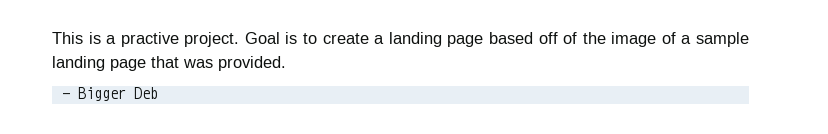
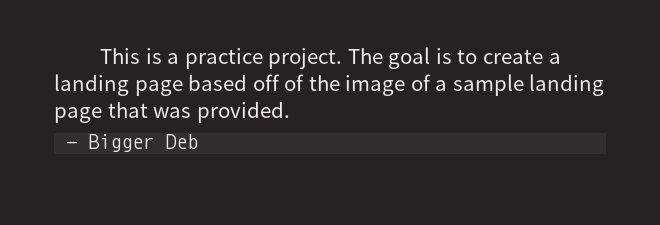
[120,32,280,47] practive project. Goal -> [184,47,431,69] practice project. The goal

